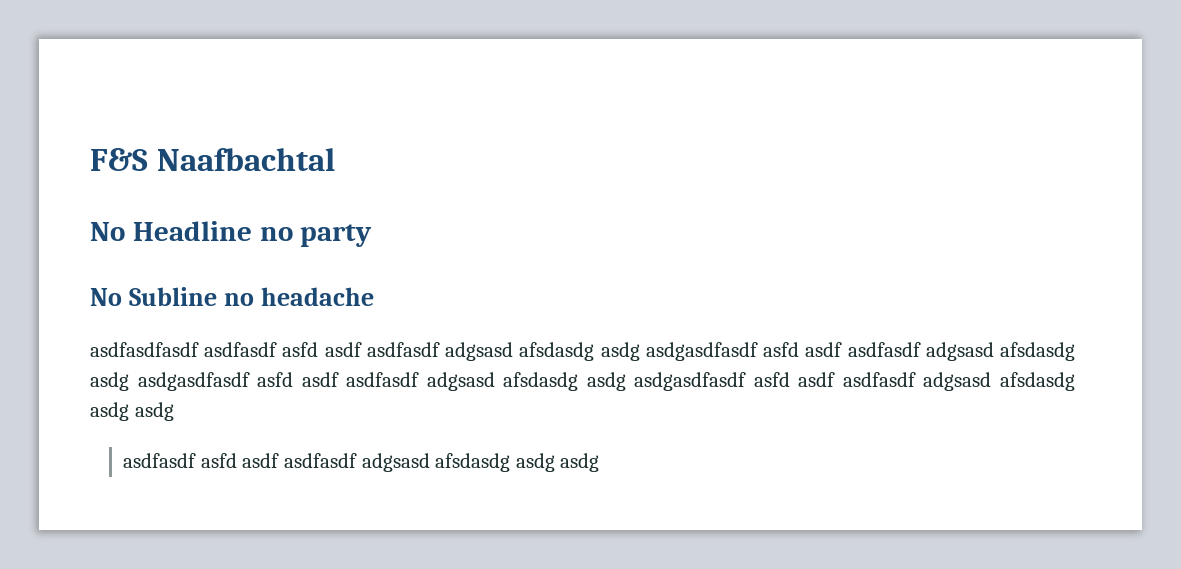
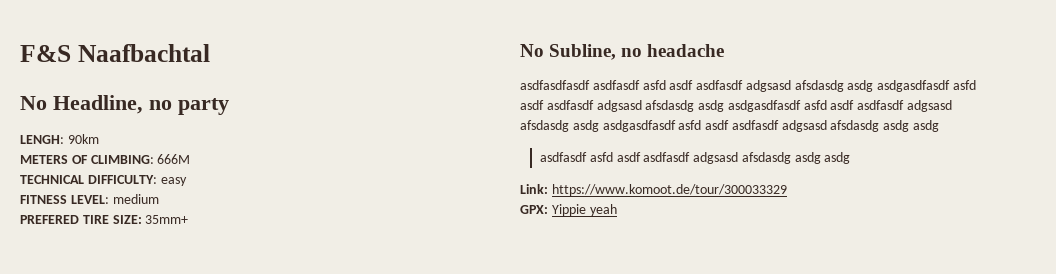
[132,221,252,241] Headline -> [53,95,143,114] Headline,
[90,287,217,306] // No Subline -> [20,134,99,144] [20,154,191,164] [20,175,187,186] [20,194,159,204] [20,215,189,224] [520,44,617,60] // LENGH: 90km // METERS OF CLIMBING: 666M // TECHNICAL DIFFICULTY: easy // FITNESS LEVEL: medium // PREFERED TIRE SIZE: 35mm+ // No Subline,
(600, 462) none -> [520,184,787,196] [520,204,617,216] // Link: https://www.komoot.de/tour/300033329 // GPX: Yippie yeah

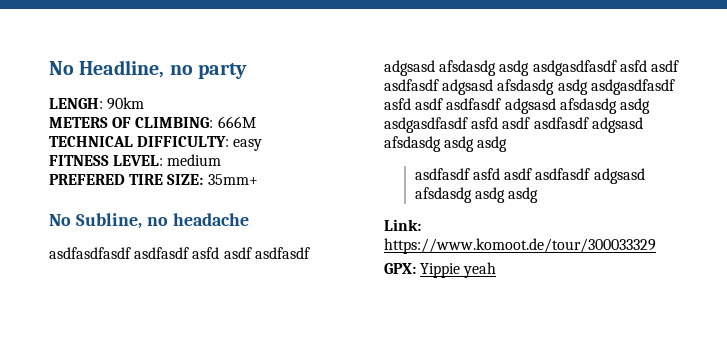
[20,44,210,62] F&S Naafbachtal // -> (49, 68) none

